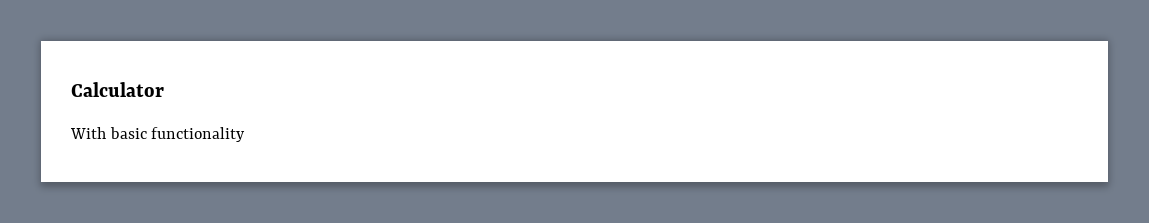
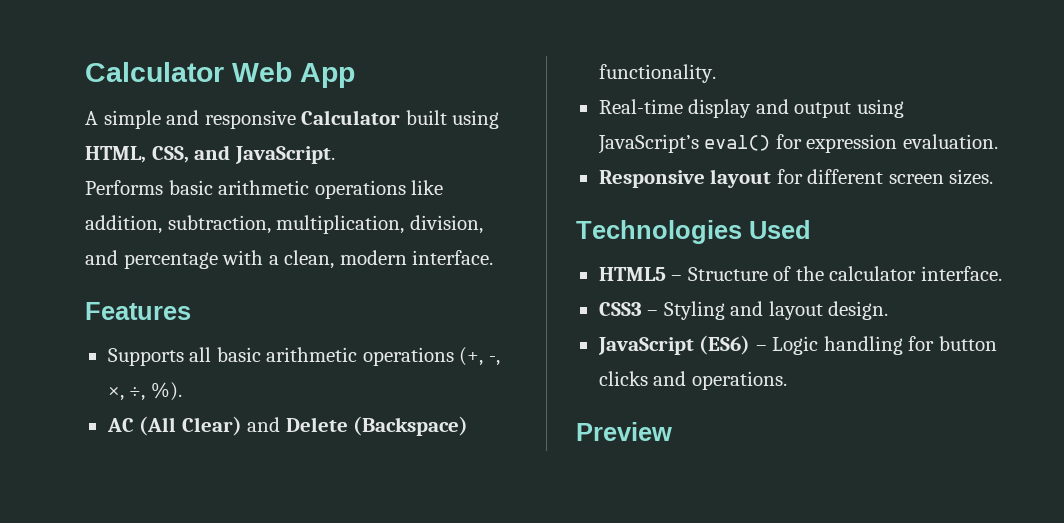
[71,82,164,97] [70,127,246,142] Calculator // With basic functionality -> [85,62,355,88] [85,110,500,129] [85,145,335,164] [85,180,444,199] [85,215,483,234] [85,250,494,269] [85,302,191,320] [107,347,500,366] [107,382,182,401] [106,416,469,436] [598,64,716,83] [598,99,904,118] [597,134,998,154] [598,169,994,188] [576,220,811,244] [598,266,1002,281] [598,301,889,320] [597,335,997,355] [598,371,787,390] [576,422,672,441] Calculator Web App // A simple and responsive Calculator built using HTML, CSS, and JavaScript. // Performs basic arithmetic operations like addition, subtraction, multiplication, division, and percentage with a clean, modern interface. // Features // Supports all basic arithmetic operations (+, -, ×, ÷, %). // AC (All Clear) and Delete (Backspace) functionality. // Real-time display and output using JavaScript’s eval() for expression evaluation. // Responsive layout for different screen sizes. // Technologies Used // HTML5 – Structure of the calculator interface. // CSS3 – Styling and layout design. // JavaScript (ES6) – Logic handling for button clicks and operations. // Preview

